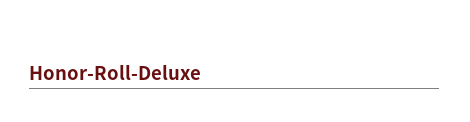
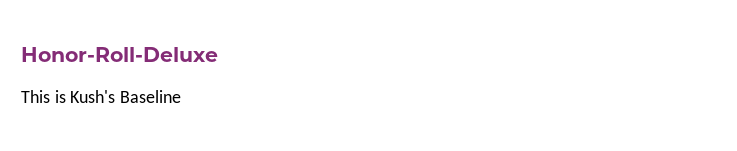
(201, 72) none -> [21,90,182,103] // This is Kush's Baseline

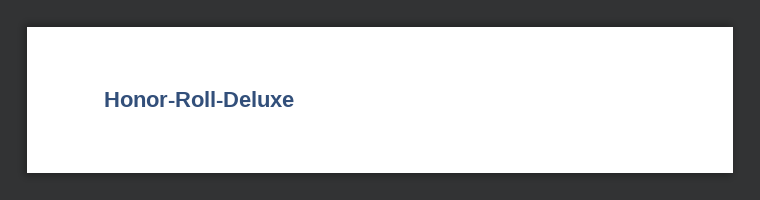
[21,90,182,103] // This is Kush's Baseline -> (294, 99) none

